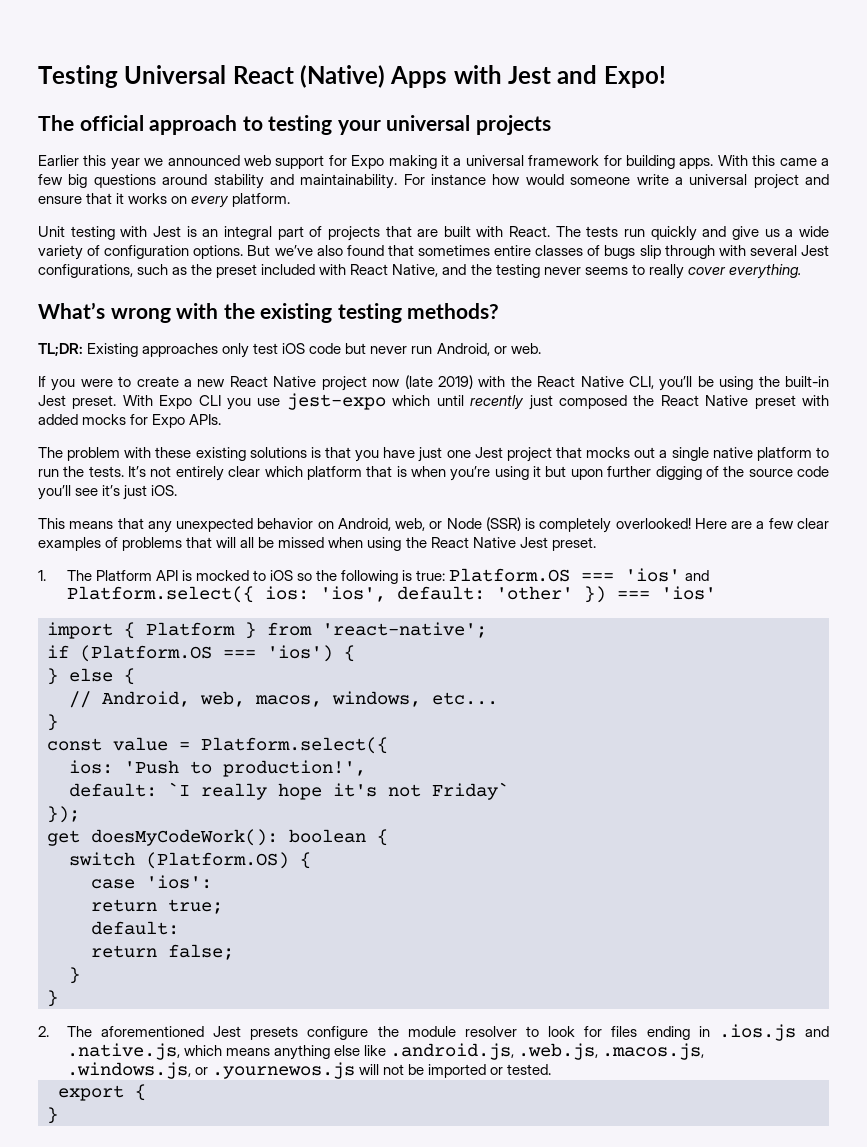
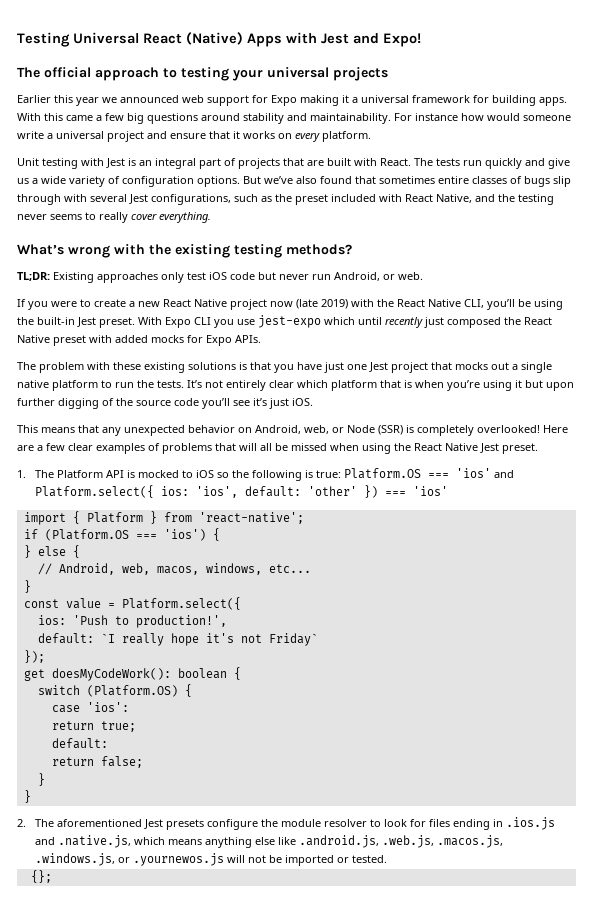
[58,1084,146,1101] [47,1107,58,1124] export { // } -> [30,870,52,883] {};

